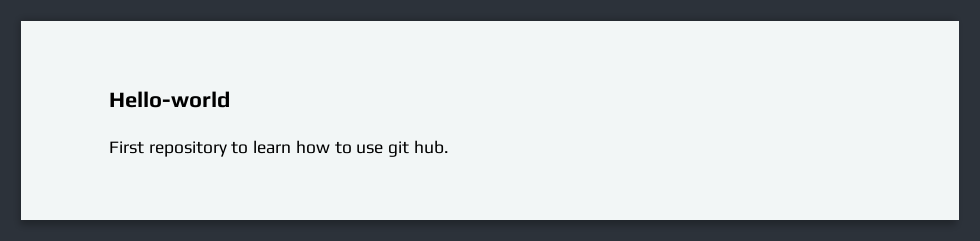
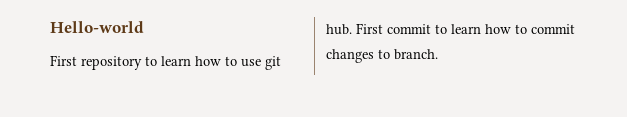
(448, 147) none -> [356,23,575,34] [326,49,438,63] First commit to learn how to commit changes to branch.

